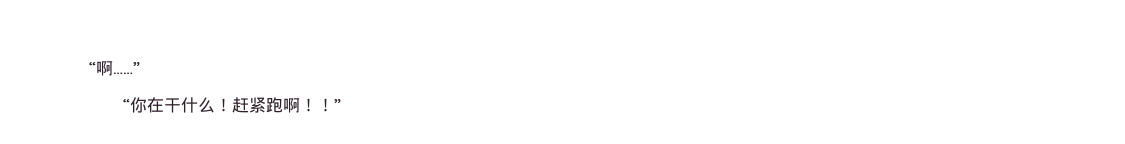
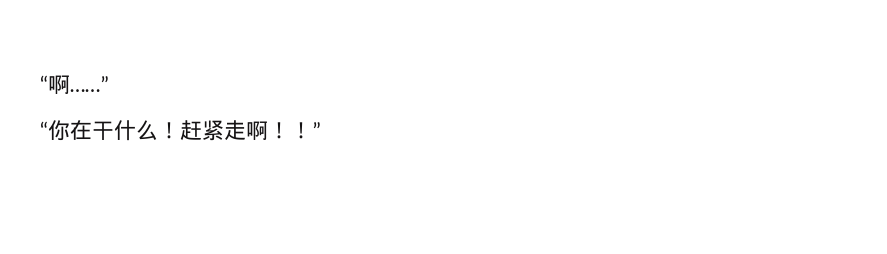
[266,97,284,113] 跑 -> [224,120,246,141] 走

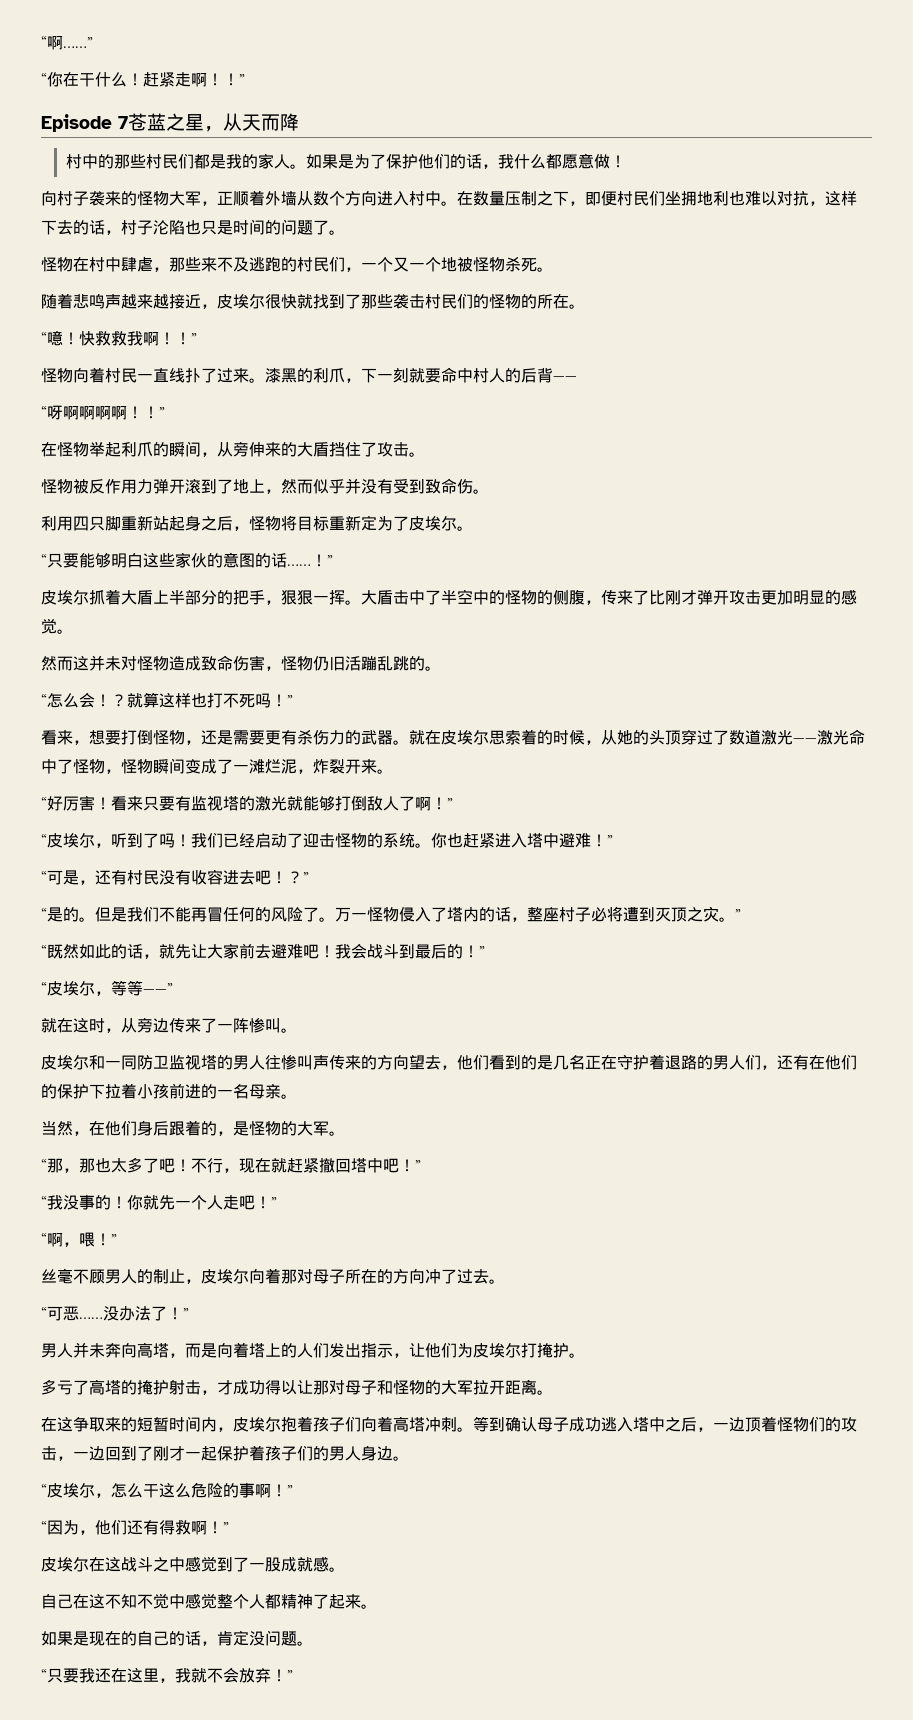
(321, 130) none -> [41,113,299,132] [65,153,626,169] [41,190,857,206] [41,219,345,235] [41,256,553,272] [41,293,585,309] [41,330,197,346] [41,367,577,383] [41,405,165,420] [41,441,425,457] [41,478,489,494] [41,515,473,531] [41,552,333,568] [41,589,857,605] [41,618,73,634] [41,655,441,671] [41,692,293,708] [41,729,865,745] [41,758,393,774] [41,795,453,811] [41,833,613,848] [41,869,309,885] [41,906,741,922] [41,943,485,959] [41,980,173,996] [41,1017,297,1033] [41,1054,857,1070] [41,1083,297,1099] [41,1120,345,1136] [41,1157,421,1173] [41,1195,277,1210] [41,1232,117,1247] [41,1268,505,1284] [41,1306,189,1321] [41,1342,585,1358] [41,1379,553,1395] [41,1416,857,1432] [41,1445,409,1461] [41,1482,293,1498] [41,1520,229,1535] [41,1556,345,1572] [41,1593,377,1609] [41,1630,313,1646] [41,1667,293,1683] // Episode 7苍蓝之星，从天而降 // 村中的那些村民们都是我的家人。如果是为了保护他们的话，我什么都愿意做！ // 向村子袭来的怪物大军，正顺着外墙从数个方向进入村中。在数量压制之下，即便村民们坐拥地利也难以对抗，这样下去的话，村子沦陷也只是时间的问题了。 // 怪物在村中肆虐，那些来不及逃跑的村民们，一个又一个地被怪物杀死。 // 随着悲鸣声越来越接近，皮埃尔很快就找到了那些袭击村民们的怪物的所在。 // “噫！快救救我啊！！” // 怪物向着村民一直线扑了过来。漆黑的利爪，下一刻就要命中村人的后背—— // “呀啊啊啊啊！！” // 在怪物举起利爪的瞬间，从旁伸来的大盾挡住了攻击。 // 怪物被反作用力弹开滚到了地上，然而似乎并没有受到致命伤。 // 利用四只脚重新站起身之后，怪物将目标重新定为了皮埃尔。 // “只要能够明白这些家伙的意图的话……！” // 皮埃尔抓着大盾上半部分的把手，狠狠一挥。大盾击中了半空中的怪物的侧腹，传来了比刚才弹开攻击更加明显的感觉。 // 然而这并未对怪物造成致命伤害，怪物仍旧活蹦乱跳的。 // “怎么会！？就算这样也打不死吗！” // 看来，想要打倒怪物，还是需要更有杀伤力的武器。就在皮埃尔思索着的时候，从她的头顶穿过了数道激光——激光命中了怪物，怪物瞬间变成了一滩烂泥，炸裂开来。 // “好厉害！看来只要有监视塔的激光就能够打倒敌人了啊！” // “皮埃尔，听到了吗！我们已经启动了迎击怪物的系统。你也赶紧进入塔中避难！” // “可是，还有村民没有收容进去吧！？” // “是的。但是我们不能再冒任何的风险了。万一怪物侵入了塔内的话，整座村子必将遭到灭顶之灾。” // “既然如此的话，就先让大家前去避难吧！我会战斗到最后的！” // “皮埃尔，等等——” // 就在这时，从旁边传来了一阵惨叫。 // 皮埃尔和一同防卫监视塔的男人往惨叫声传来的方向望去，他们看到的是几名正在守护着退路的男人们，还有在他们的保护下拉着小孩前进的一名母亲。 // 当然，在他们身后跟着的，是怪物的大军。 // “那，那也太多了吧！不行，现在就赶紧撤回塔中吧！” // “我没事的！你就先一个人走吧！” // “啊，喂！” // 丝毫不顾男人的制止，皮埃尔向着那对母子所在的方向冲了过去。 // “可恶……没办法了！” // 男人并未奔向高塔，而是向着塔上的人们发出指示，让他们为皮埃尔打掩护。 // 多亏了高塔的掩护射击，才成功得以让那对母子和怪物的大军拉开距离。 // 在这争取来的短暂时间内，皮埃尔抱着孩子们向着高塔冲刺。等到确认母子成功逃入塔中之后，一边顶着怪物们的攻击，一边回到了刚才一起保护着孩子们的男人身边。 // “皮埃尔，怎么干这么危险的事啊！” // “因为，他们还有得救啊！” // 皮埃尔在这战斗之中感觉到了一股成就感。 // 自己在这不知不觉中感觉整个人都精神了起来。 // 如果是现在的自己的话，肯定没问题。 // “只要我还在这里，我就不会放弃！”

